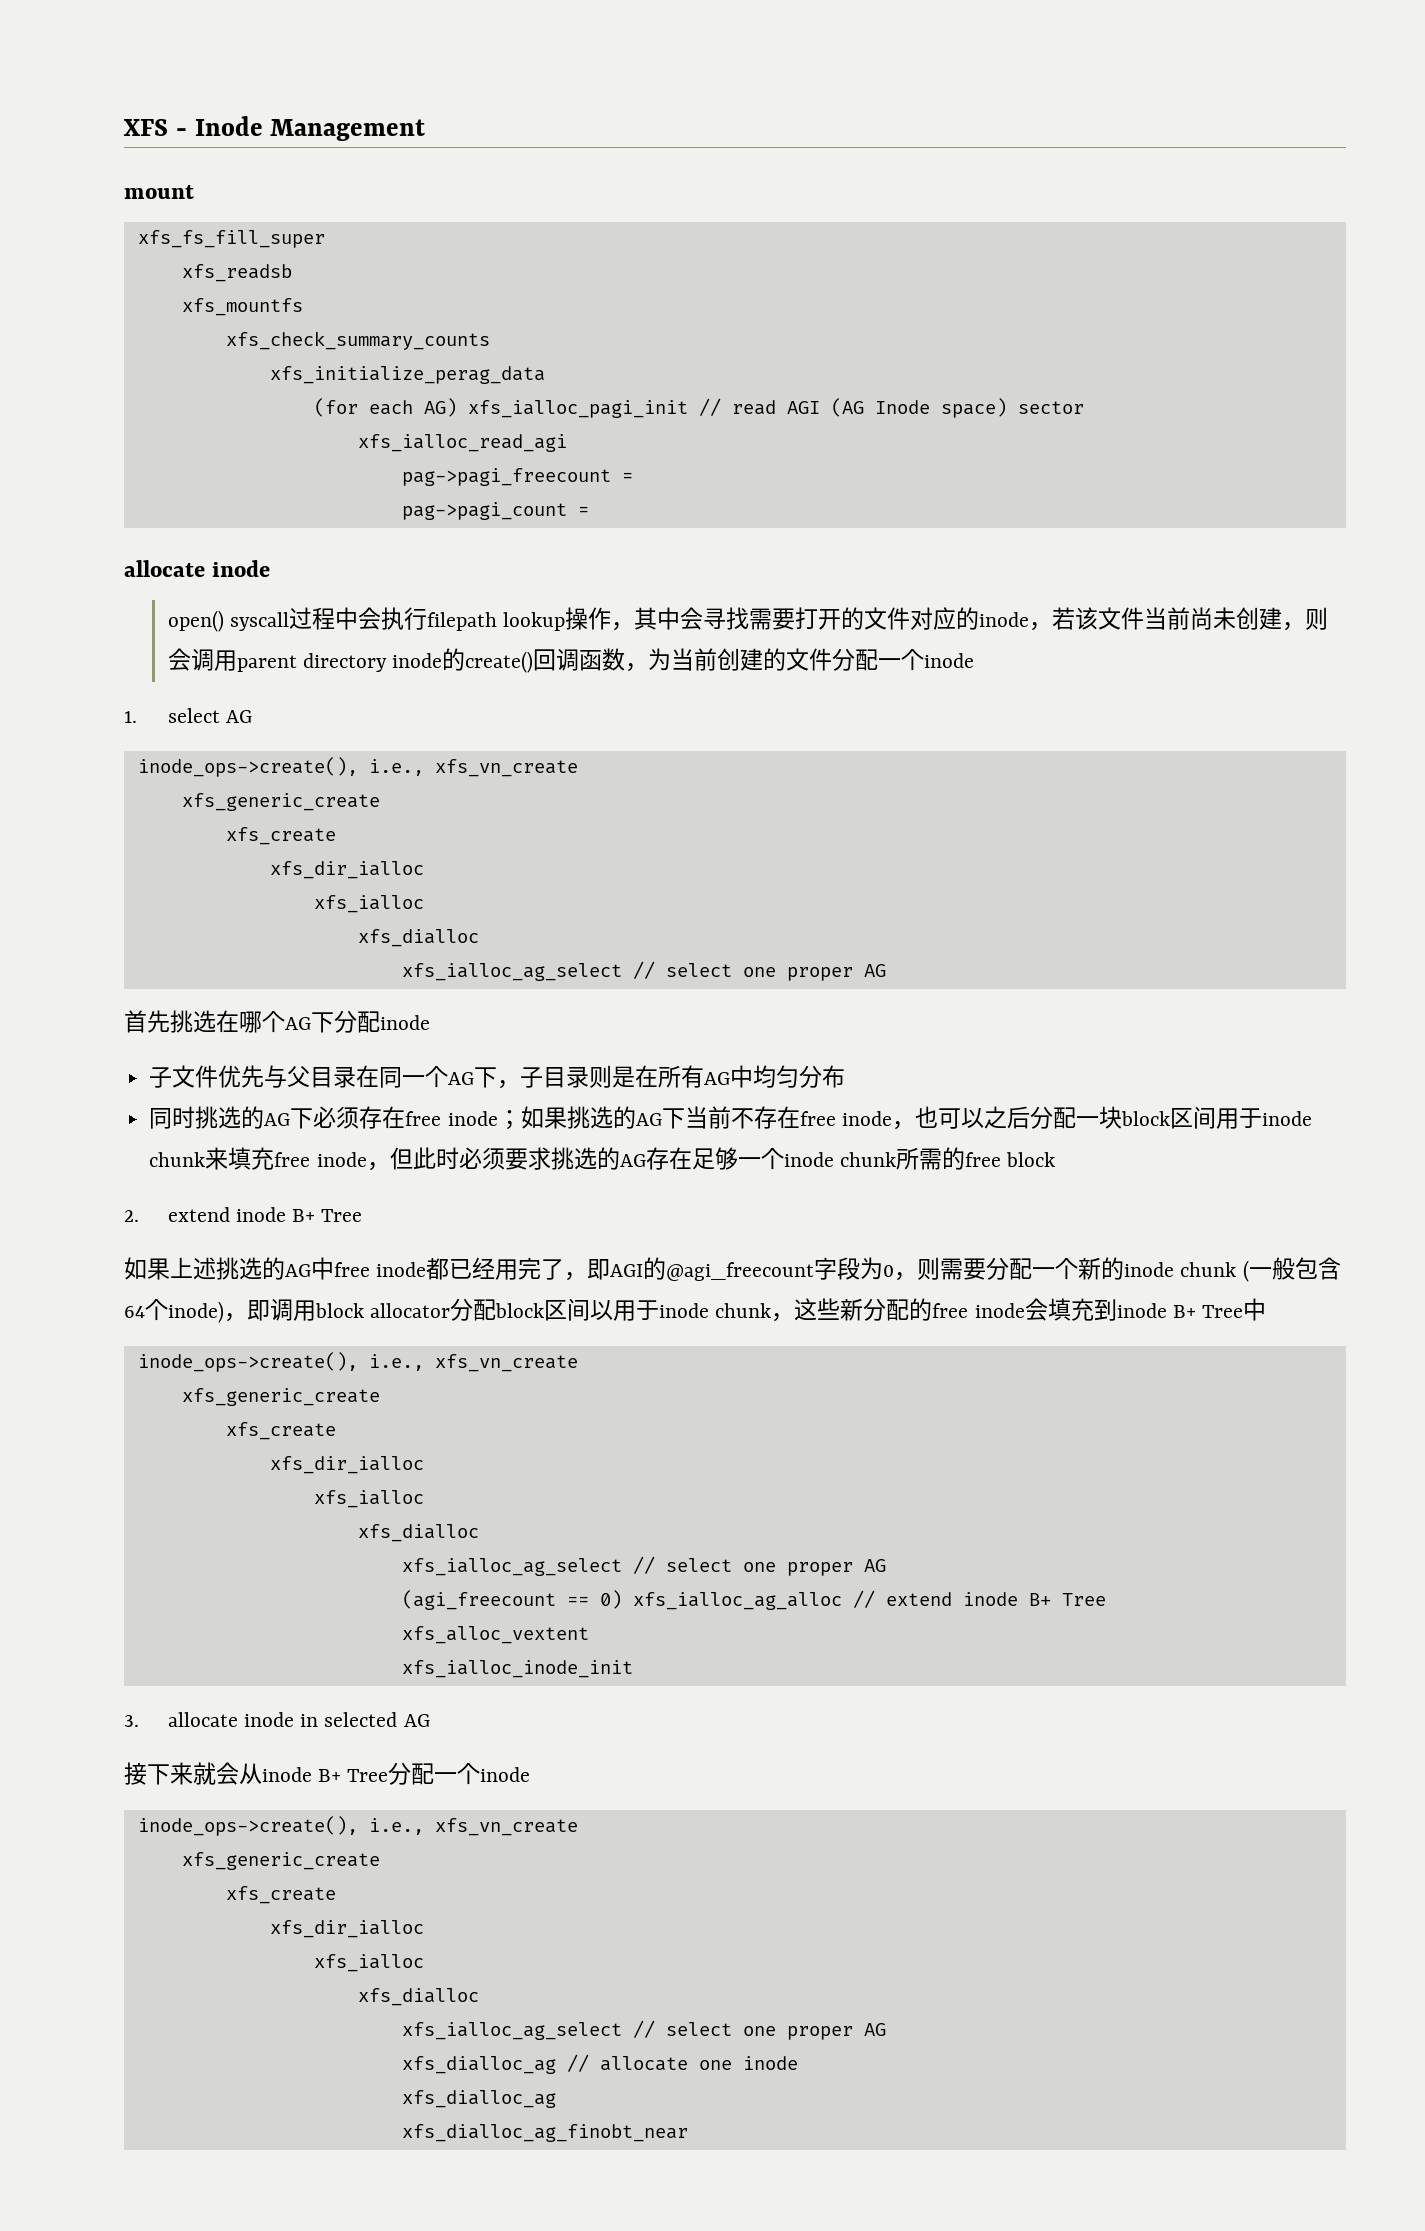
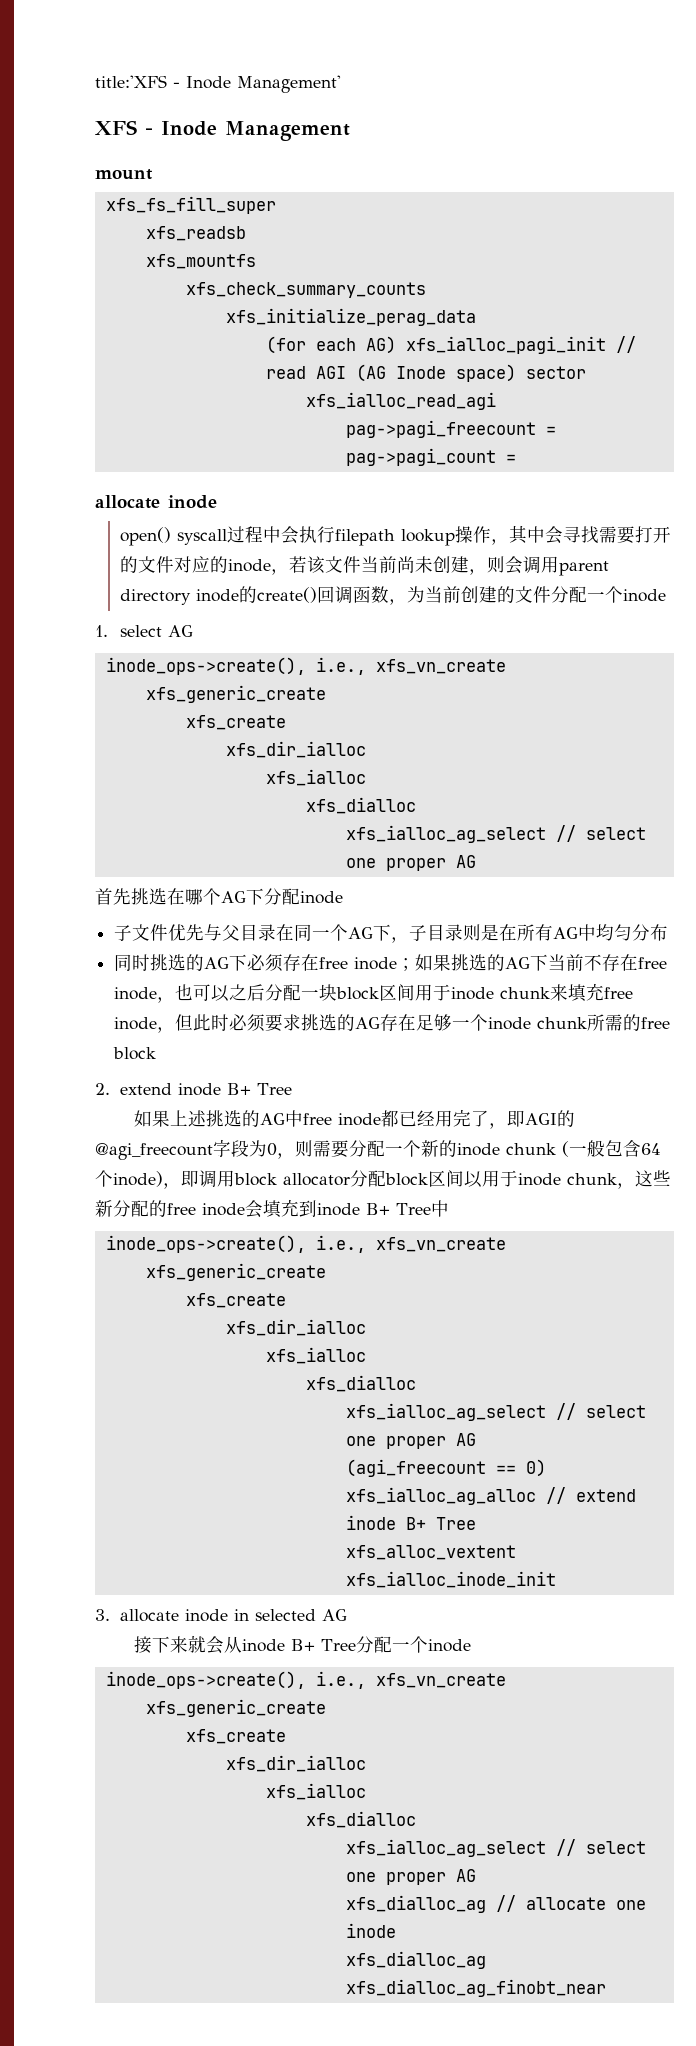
(123, 127) none -> [95,75,341,93] title:'XFS - Inode Management' //

